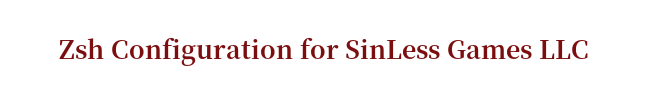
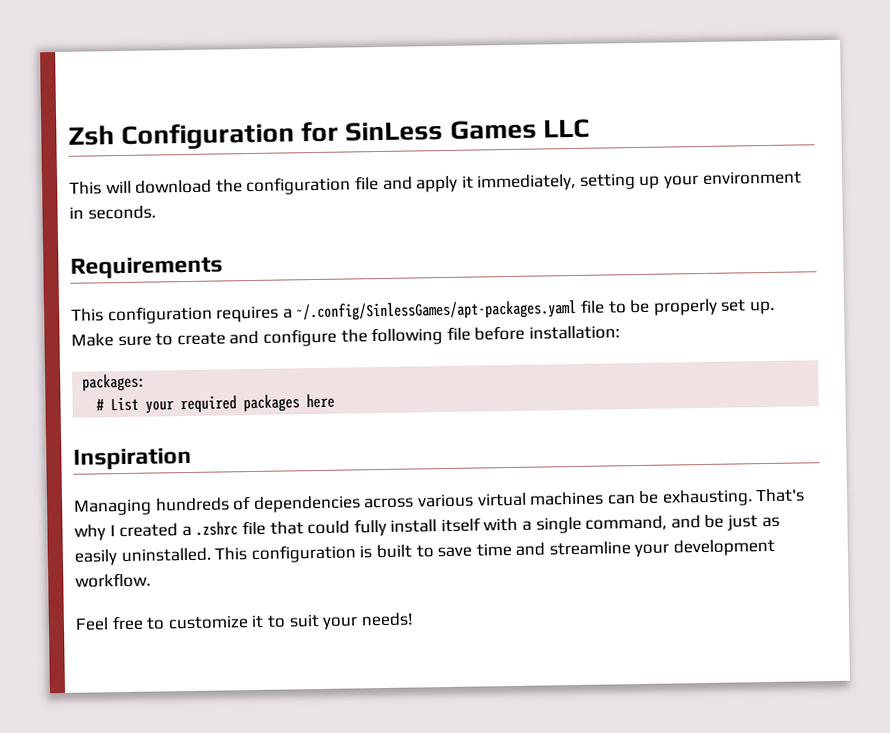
(589, 49) none -> [69,170,802,196] [69,205,156,220] [70,255,223,279] [71,298,775,325] [71,325,620,347] [82,373,147,392] [96,393,336,414] [73,446,192,470] [74,488,806,516] [74,514,780,541] [74,538,776,566] [75,572,151,588] [75,612,414,631] // This will download the configuration file and apply it immediately, setting up your environment in seconds. // Requirements // This configuration requires a ~/.config/SinlessGames/apt-packages.yaml file to be properly set up. Make sure to create and configure the following file before installation: // packages: // # List your required packages here // Inspiration // Managing hundreds of dependencies across various virtual machines can be exhausting. That's why I created a .zshrc file that could fully install itself with a single command, and be just as easily uninstalled. This configuration is built to save time and streamline your development workflow. // Feel free to customize it to suit your needs!

